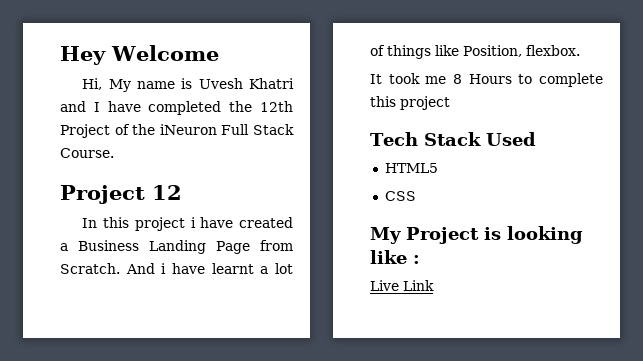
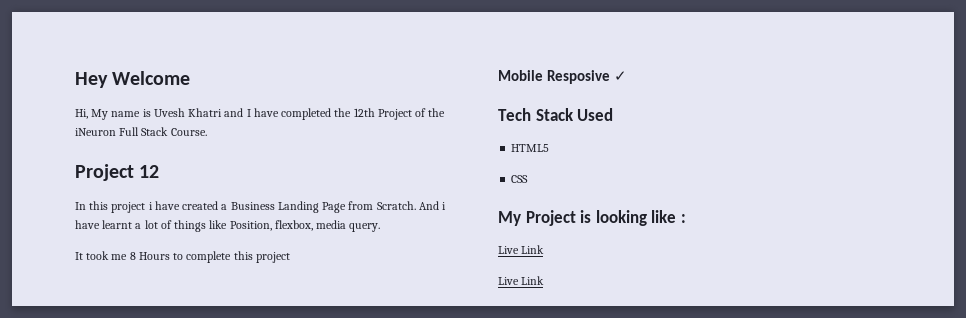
[526,45,580,56] flexbox. -> [274,220,381,232] flexbox, media query.
(450, 103) none -> [498,70,627,84] // Mobile Resposive ✓
(434, 285) none -> [498,276,545,285] // Live Link

